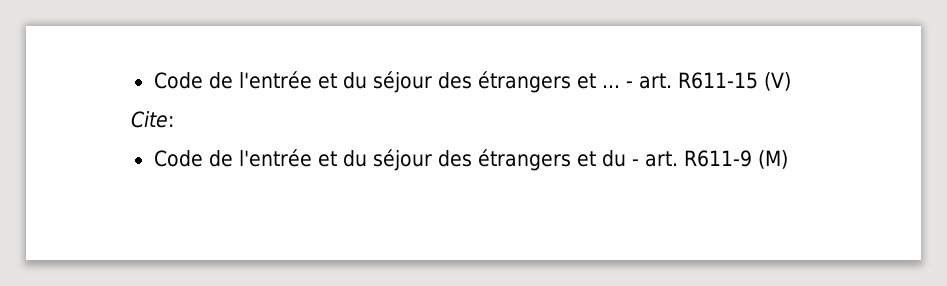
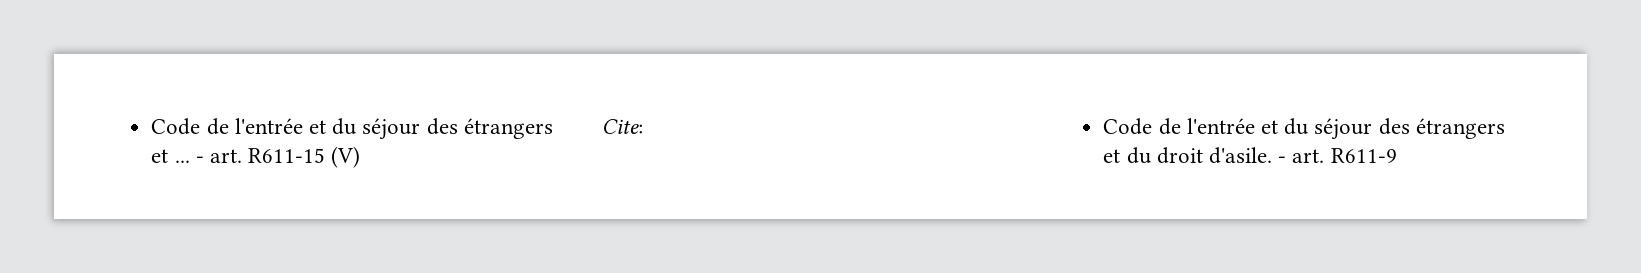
(626, 158) none -> [1156,147,1272,164] droit d'asile.
[757,150,788,169] (M) -> (1397, 155) none

